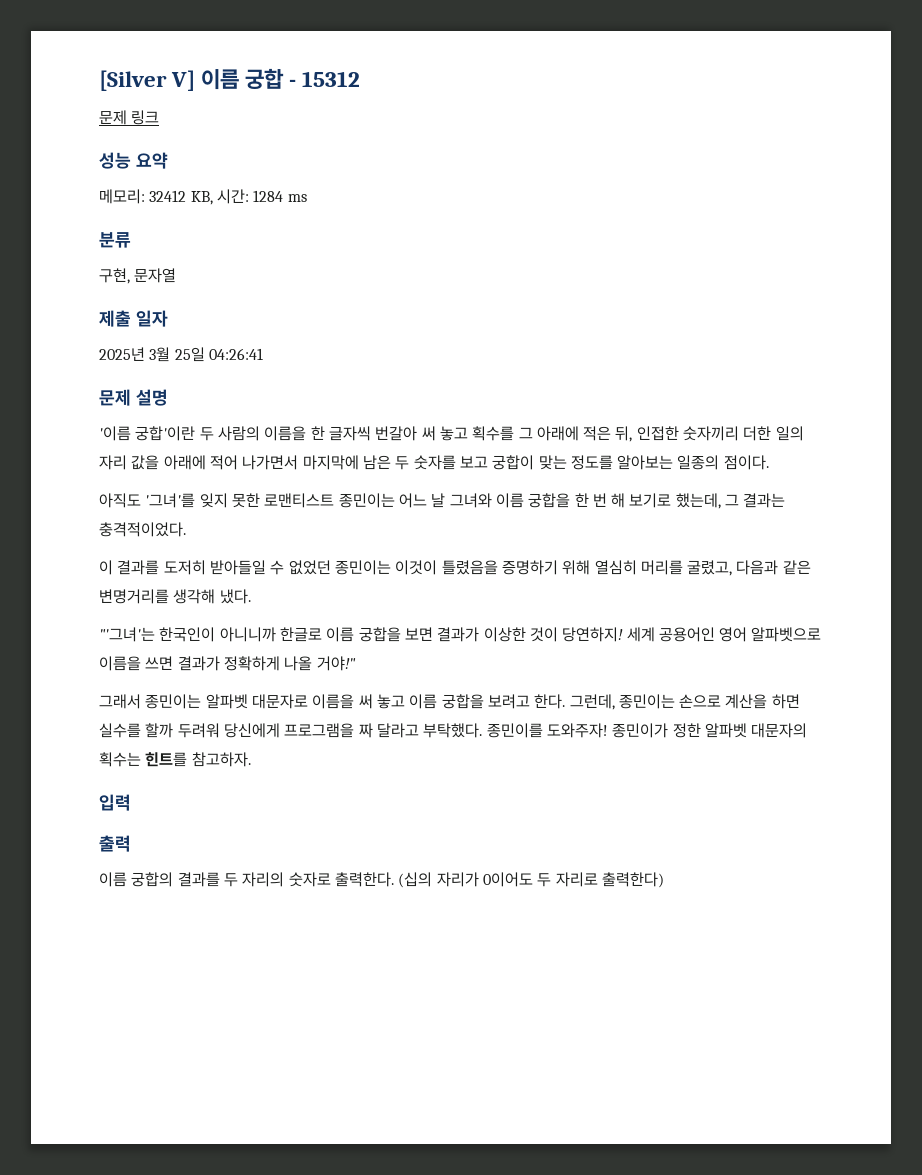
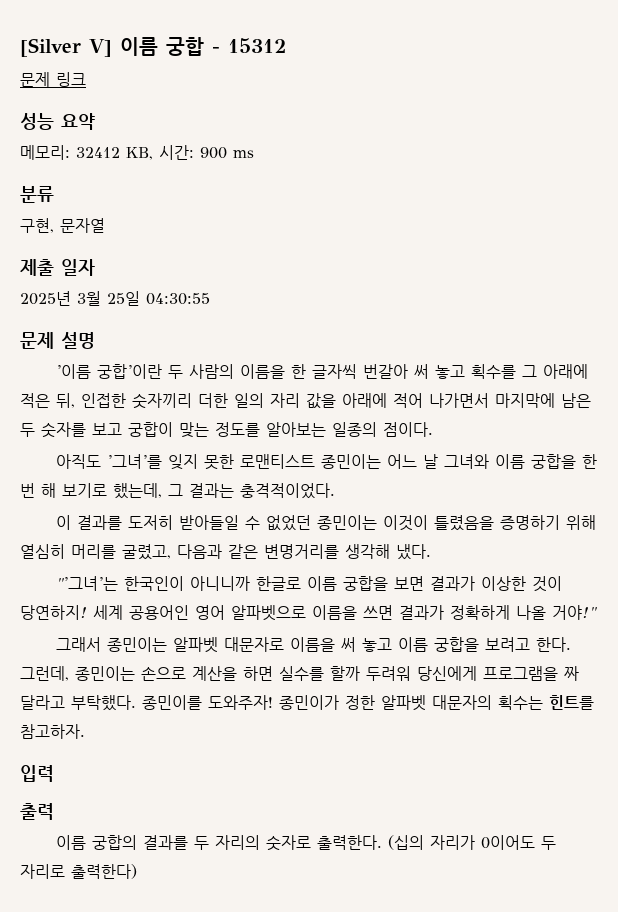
[253,190,284,202] 1284 -> [200,147,227,159] 900
[208,348,263,360] 04:26:41 -> [146,293,210,305] 04:30:55

